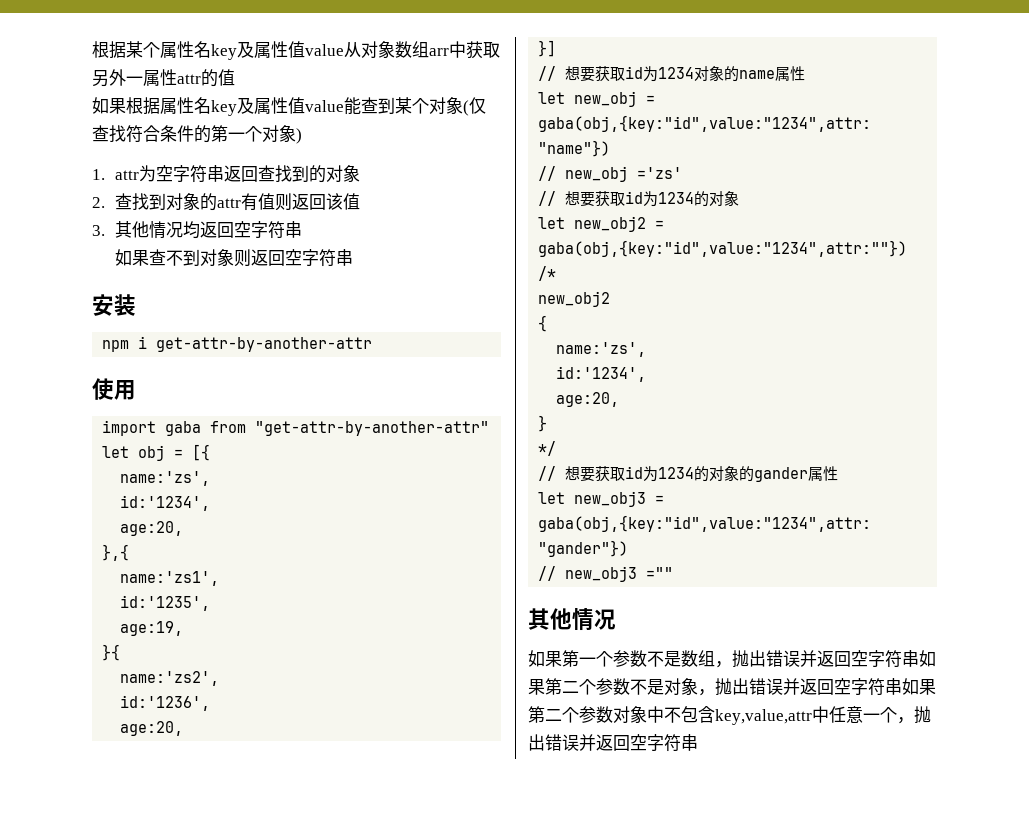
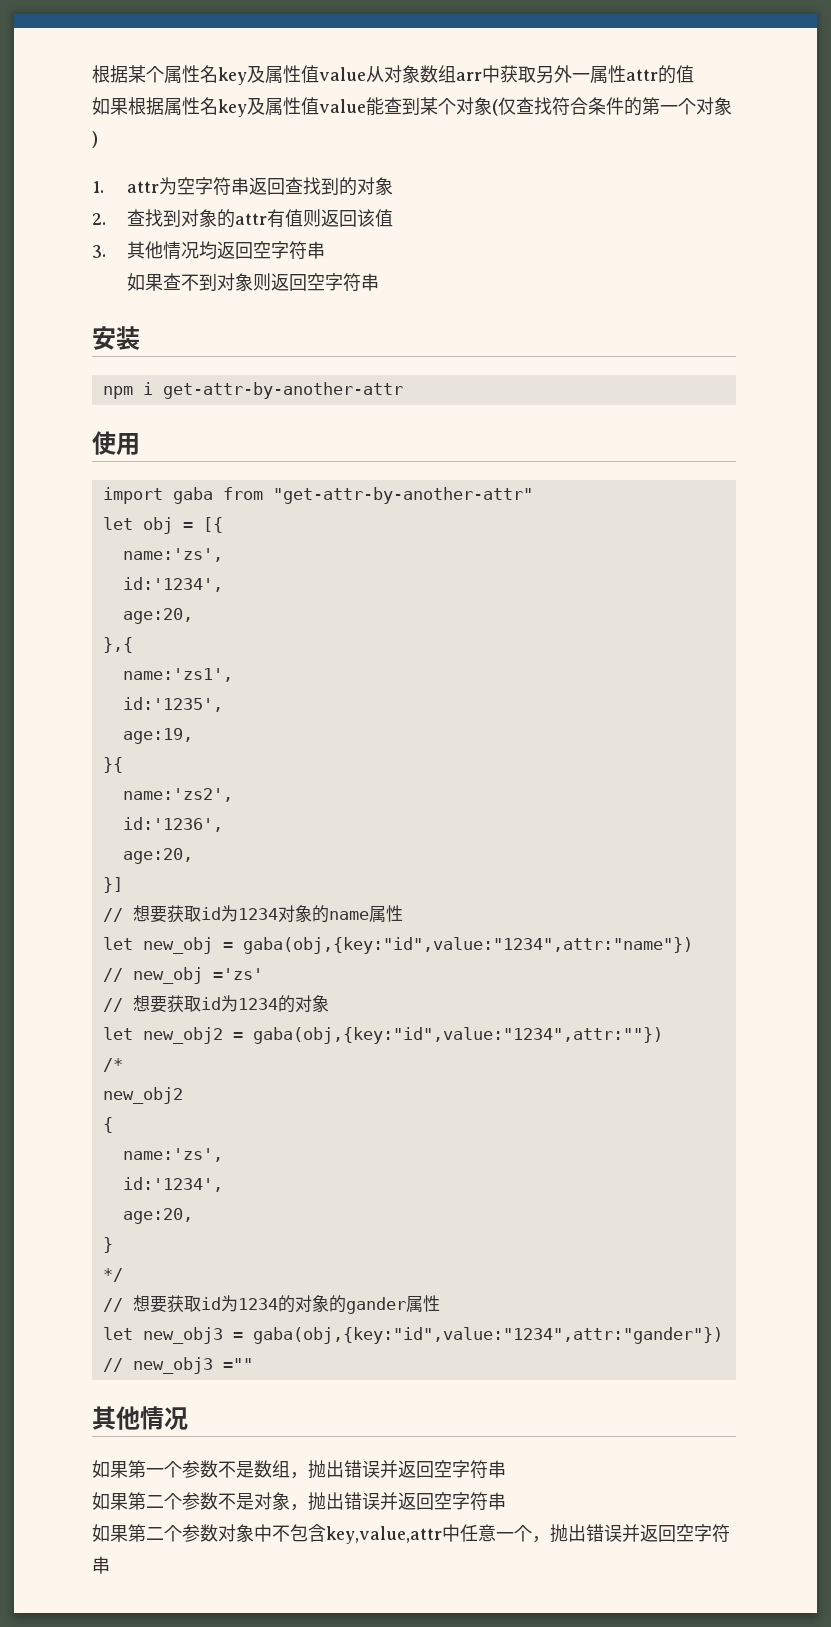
(919, 658) none -> (506, 1469) //
(902, 686) none -> (506, 1501) //

